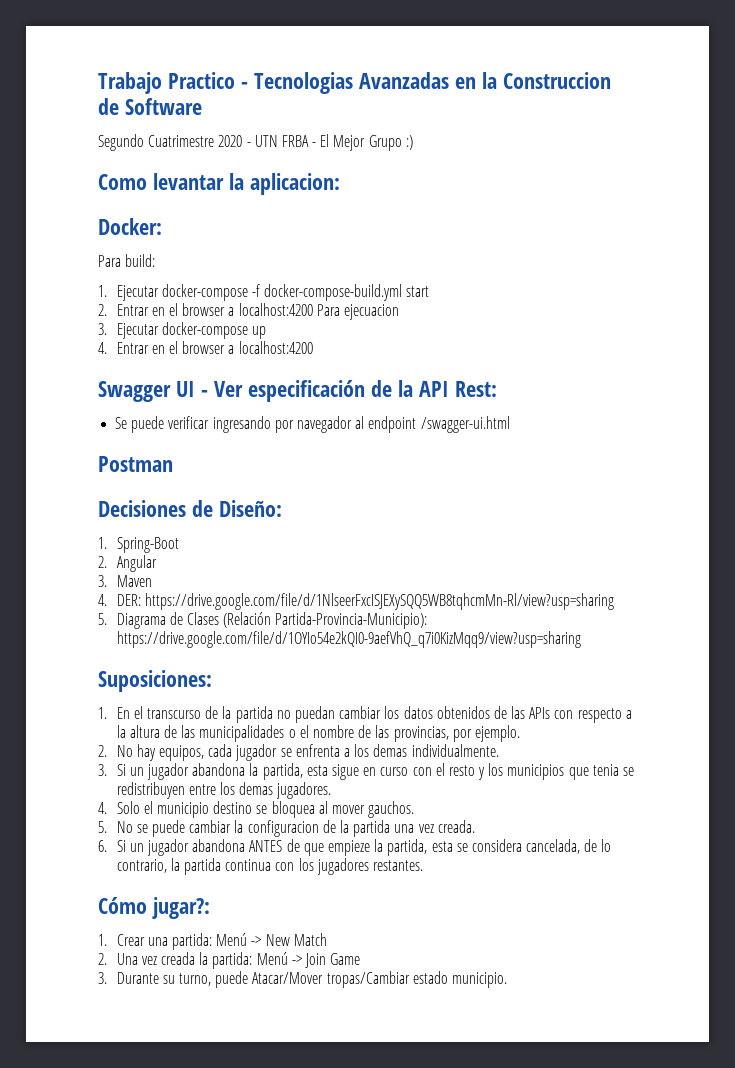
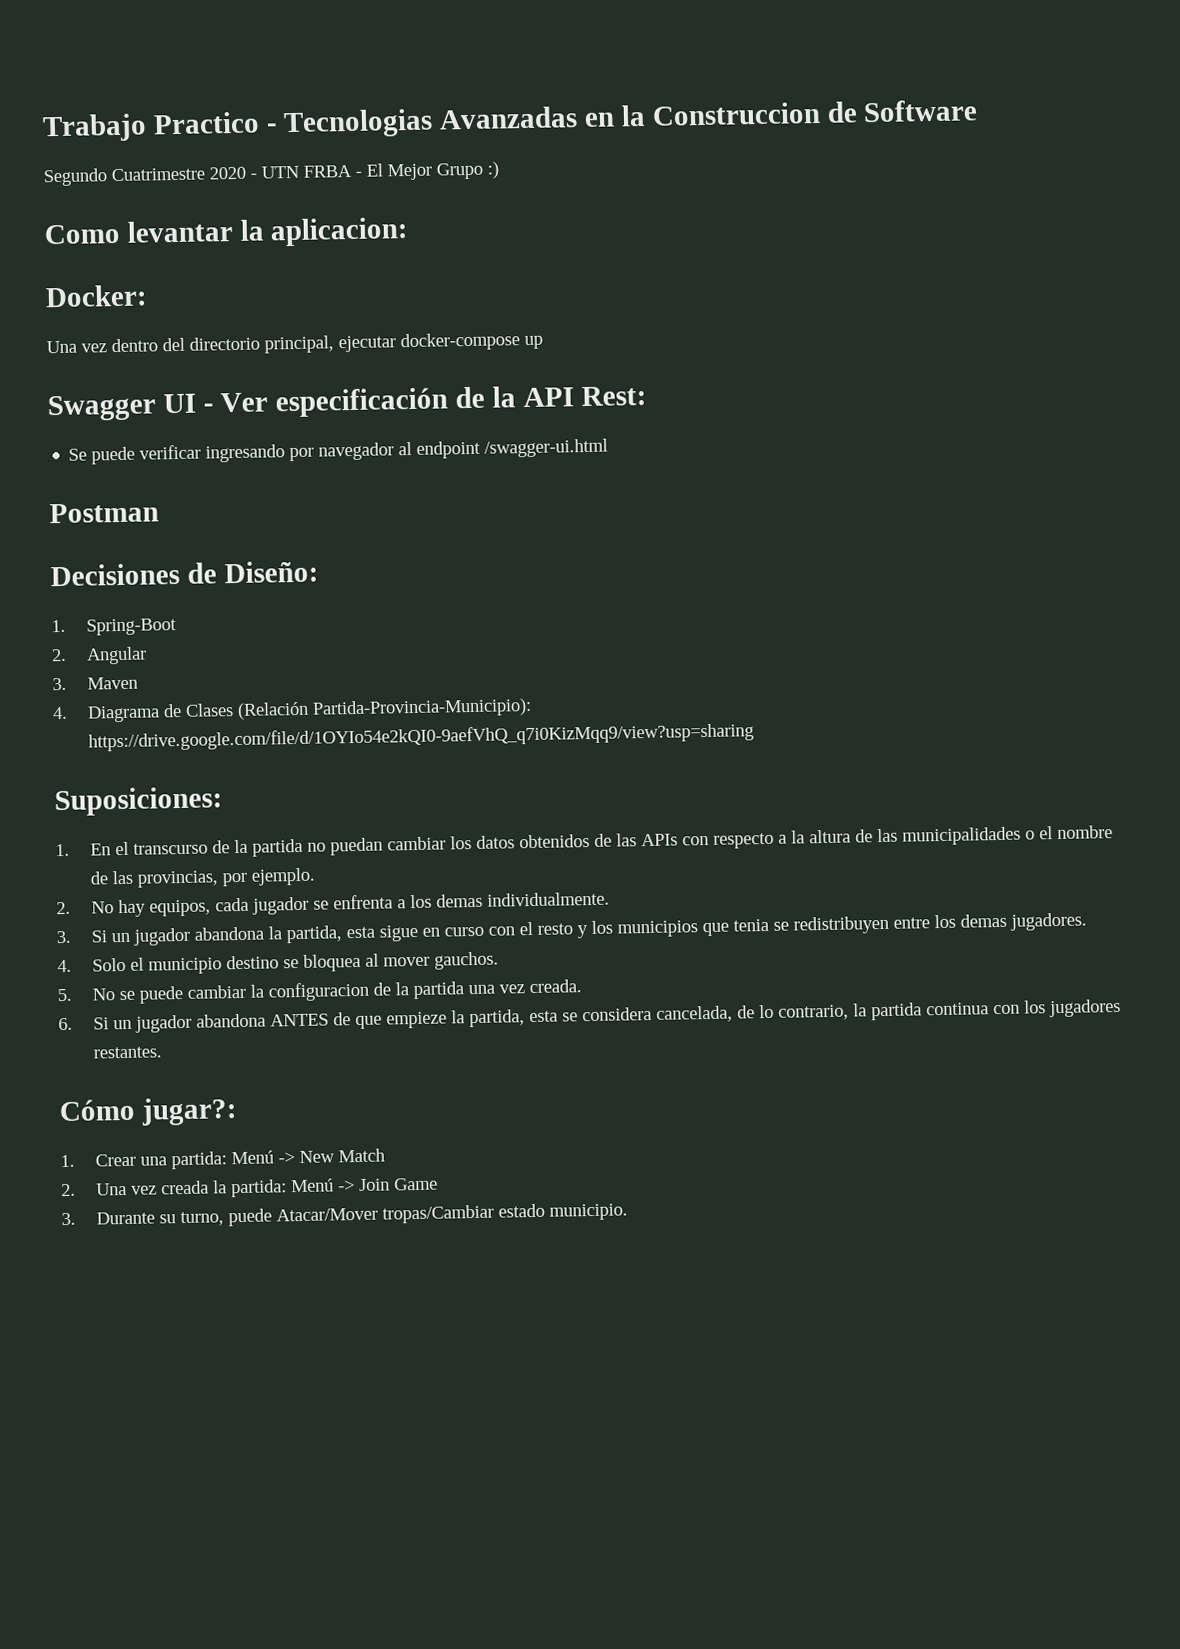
[98,254,156,267] [98,284,430,301] [98,303,400,320] [98,322,267,339] [98,341,313,354] Para build: // 1. Ejecutar docker-compose -f docker-compose-build.yml start // 2. Entrar en el browser a localhost:4200 Para ejecuacion // 3. Ejecutar docker-compose up // 4. Entrar en el browser a localhost:4200 -> [46,332,543,354] Una vez dentro del directorio principal, ejecutar docker-compose up
[116,593,614,610] [98,613,107,625] DER: https://drive.google.com/file/d/1NlseerFxcISJEXySQQ5WB8tqhcmMn-Rl/view?usp=sharing // 5. -> (68, 713) none

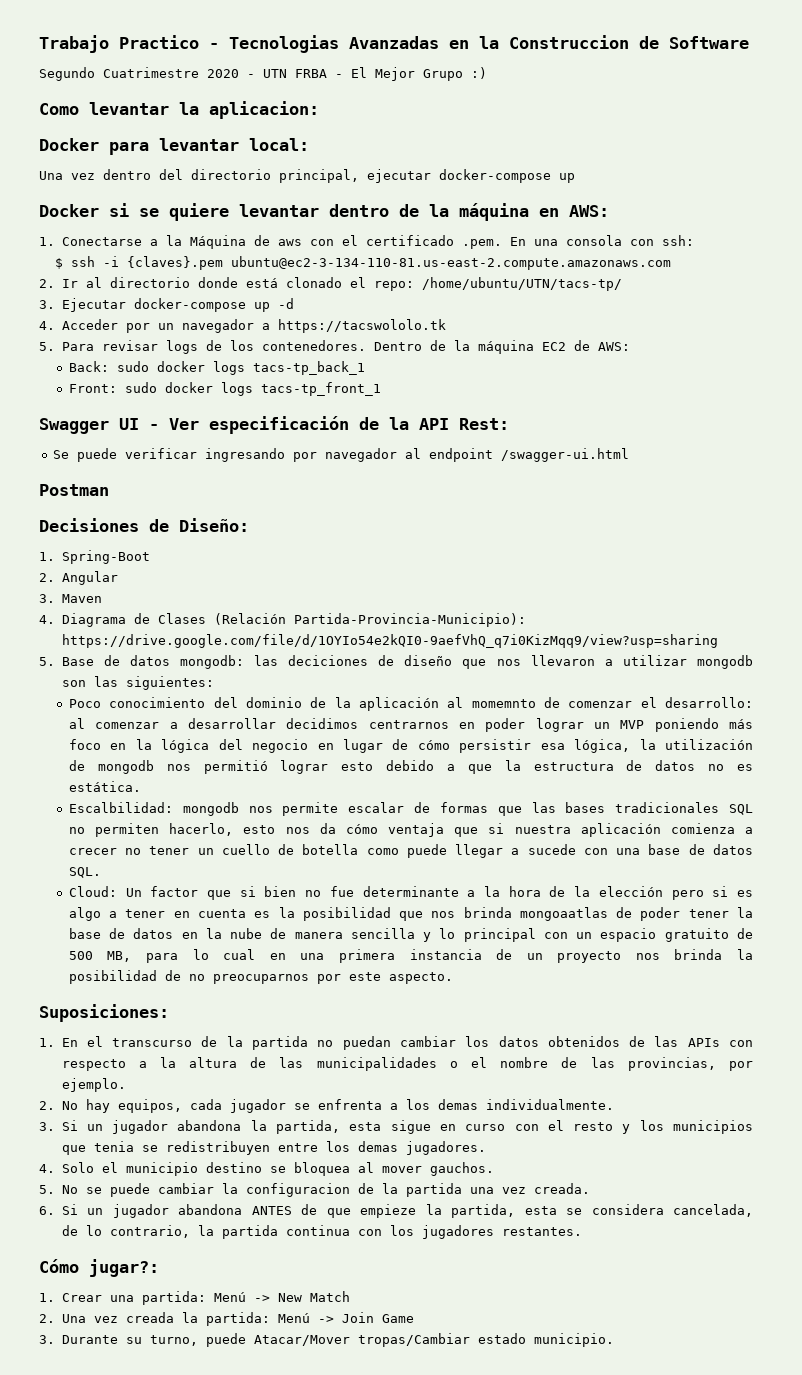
[45,284,148,308] Docker: -> [39,138,309,155] Docker para levantar local:
(543, 342) none -> [39,203,609,221] [39,235,694,249] [54,256,671,270] [39,277,622,291] [39,298,294,312] [39,319,446,333] [39,340,630,354] [68,361,365,375] [68,382,381,396] // Docker si se quiere levantar dentro de la máquina en AWS: // 1. Conectarse a la Máquina de aws con el certificado .pem. En una consola con ssh: // $ ssh -i {claves}.pem ubuntu@ec2-3-134-110-81.us-east-2.compute.amazonaws.com // 2. Ir al directorio donde está clonado el repo: /home/ubuntu/UTN/tacs-tp/ // 3. Ejecutar docker-compose up -d // 4. Acceder por un navegador a https://tacswololo.tk // 5. Para revisar logs de los contenedores. Dentro de la máquina EC2 de AWS: // Back: sudo docker logs tacs-tp_back_1 // Front: sudo docker logs tacs-tp_front_1
(754, 737) none -> [39,655,754,669] [61,676,214,690] [68,697,753,711] [68,718,753,732] [68,739,753,753] [68,760,753,774] [68,781,141,792] [68,802,754,816] [68,823,753,837] [68,844,754,858] [68,867,101,878] [68,886,754,900] [68,907,753,921] [68,928,754,942] [68,949,753,963] [68,970,453,984] // 5. Base de datos mongodb: las deciciones de diseño que nos llevaron a utilizar mongodb son las siguientes: // Poco conocimiento del dominio de la aplicación al momemnto de comenzar el desarrollo: al comenzar a desarrollar decidimos centrarnos en poder lograr un MVP poniendo más foco en la lógica del negocio en lugar de cómo persistir esa lógica, la utilización de mongodb nos permitió lograr esto debido a que la estructura de datos no es estática. // Escalbilidad: mongodb nos permite escalar de formas que las bases tradicionales SQL no permiten hacerlo, esto nos da cómo ventaja que si nuestra aplicación comienza a crecer no tener un cuello de botella como puede llegar a sucede con una base de datos SQL. // Cloud: Un factor que si bien no fue determinante a la hora de la elección pero si es algo a tener en cuenta es la posibilidad que nos brinda mongoaatlas de poder tener la base de datos en la nube de manera sencilla y lo principal con un espacio gratuito de 500 MB, para lo cual en una primera instancia de un proyecto nos brinda la posibilidad de no preocuparnos por este aspecto.

